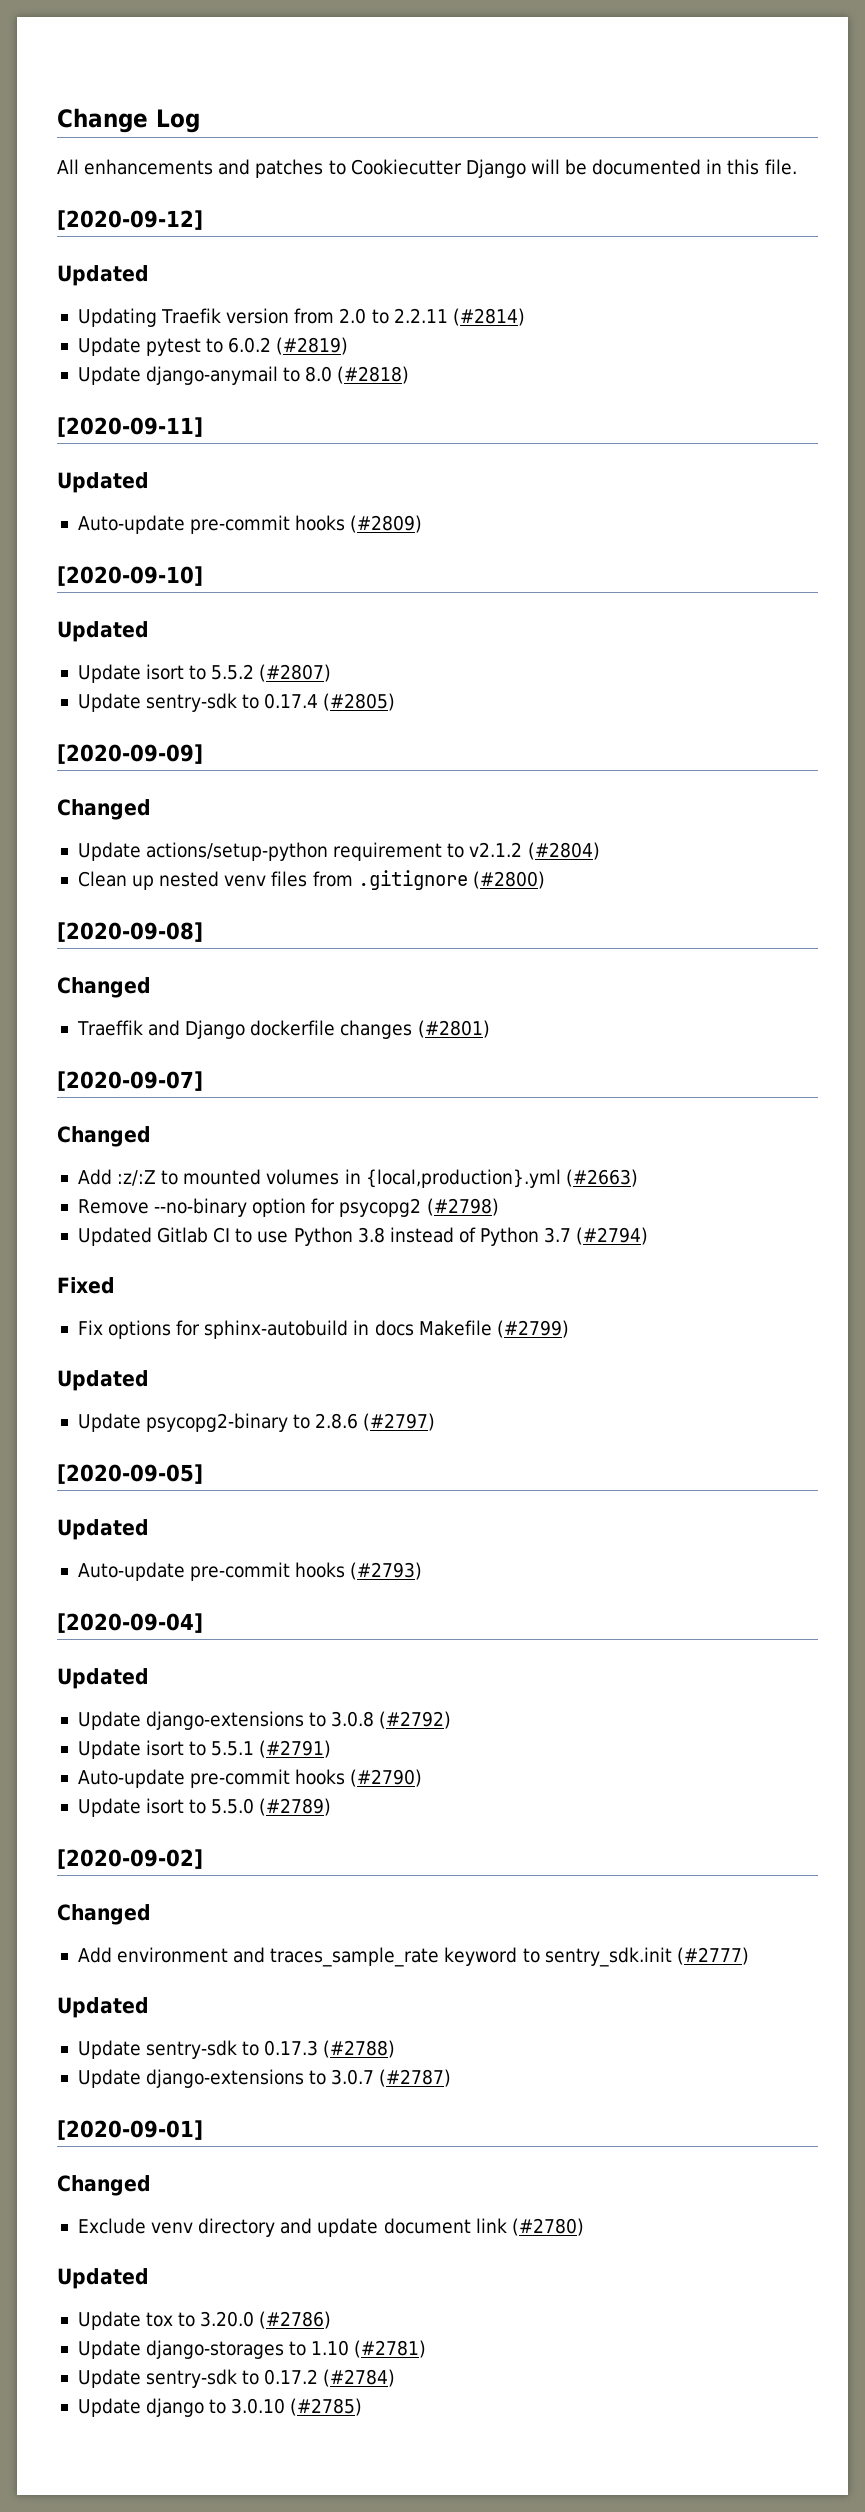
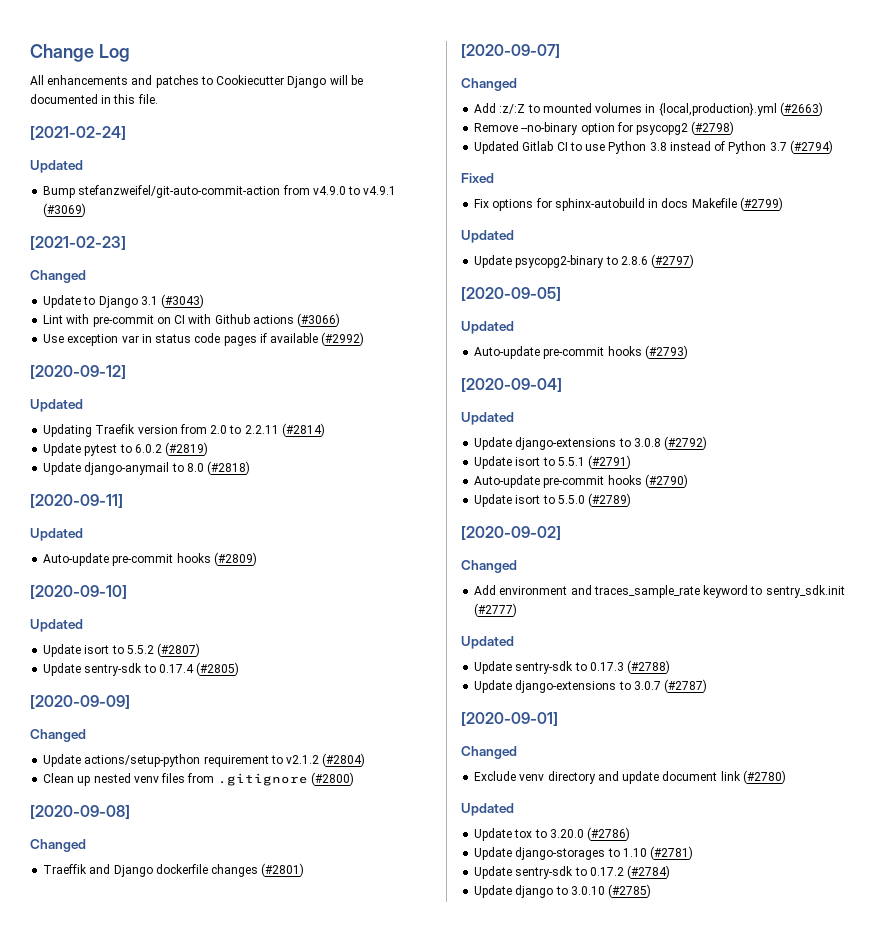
(797, 167) none -> [30,126,126,140] [30,160,83,173] [43,185,397,198] [43,203,87,217] [30,236,126,250] [30,270,86,283] [43,294,205,308] [43,313,341,327] [43,332,365,346] // [2021-02-24] // Updated // Bump stefanzweifel/git-auto-commit-action from v4.9.0 to v4.9.1 (#3069) // [2021-02-23] // Changed // Update to Django 3.1 (#3043) // Lint with pre-commit on CI with Github actions (#3066) // Use exception var in status code pages if available (#2992)

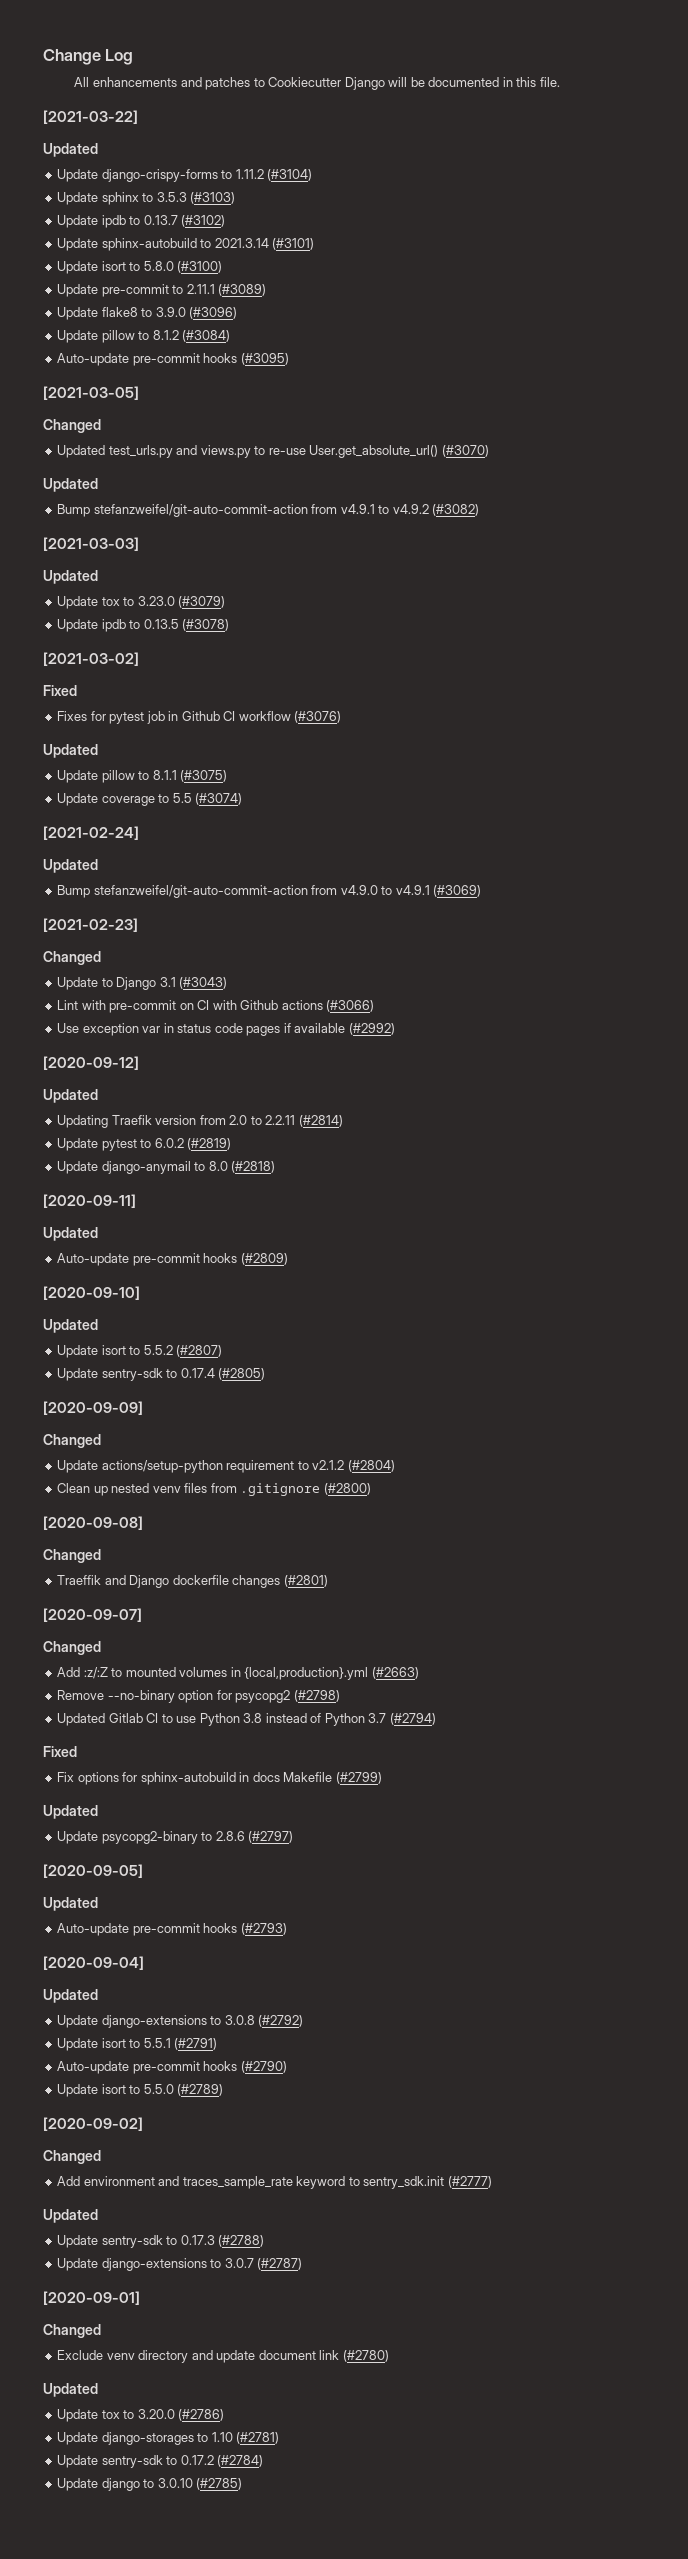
(158, 99) none -> [43,110,138,124] [43,143,98,157] [57,169,313,182] [57,192,236,205] [57,215,226,228] [57,238,315,251] [57,261,223,274] [57,284,267,297] [57,307,238,320] [57,330,231,343] [57,353,289,366] [43,386,139,400] [43,419,101,433] [57,445,489,458] [43,478,98,492] [57,504,480,517] [43,537,139,551] [43,570,98,584] [57,596,226,609] [57,619,230,632] [43,652,139,666] [43,685,77,696] [57,711,342,724] [43,744,98,758] [57,770,228,783] [57,793,243,806] // [2021-03-22] // Updated // Update django-crispy-forms to 1.11.2 (#3104) // Update sphinx to 3.5.3 (#3103) // Update ipdb to 0.13.7 (#3102) // Update sphinx-autobuild to 2021.3.14 (#3101) // Update isort to 5.8.0 (#3100) // Update pre-commit to 2.11.1 (#3089) // Update flake8 to 3.9.0 (#3096) // Update pillow to 8.1.2 (#3084) // Auto-update pre-commit hooks (#3095) // [2021-03-05] // Changed // Updated test_urls.py and views.py to re-use User.get_absolute_url() (#3070) // Updated // Bump stefanzweifel/git-auto-commit-action from v4.9.1 to v4.9.2 (#3082) // [2021-03-03] // Updated // Update tox to 3.23.0 (#3079) // Update ipdb to 0.13.5 (#3078) // [2021-03-02] // Fixed // Fixes for pytest job in Github CI workflow (#3076) // Updated // Update pillow to 8.1.1 (#3075) // Update coverage to 5.5 (#3074)

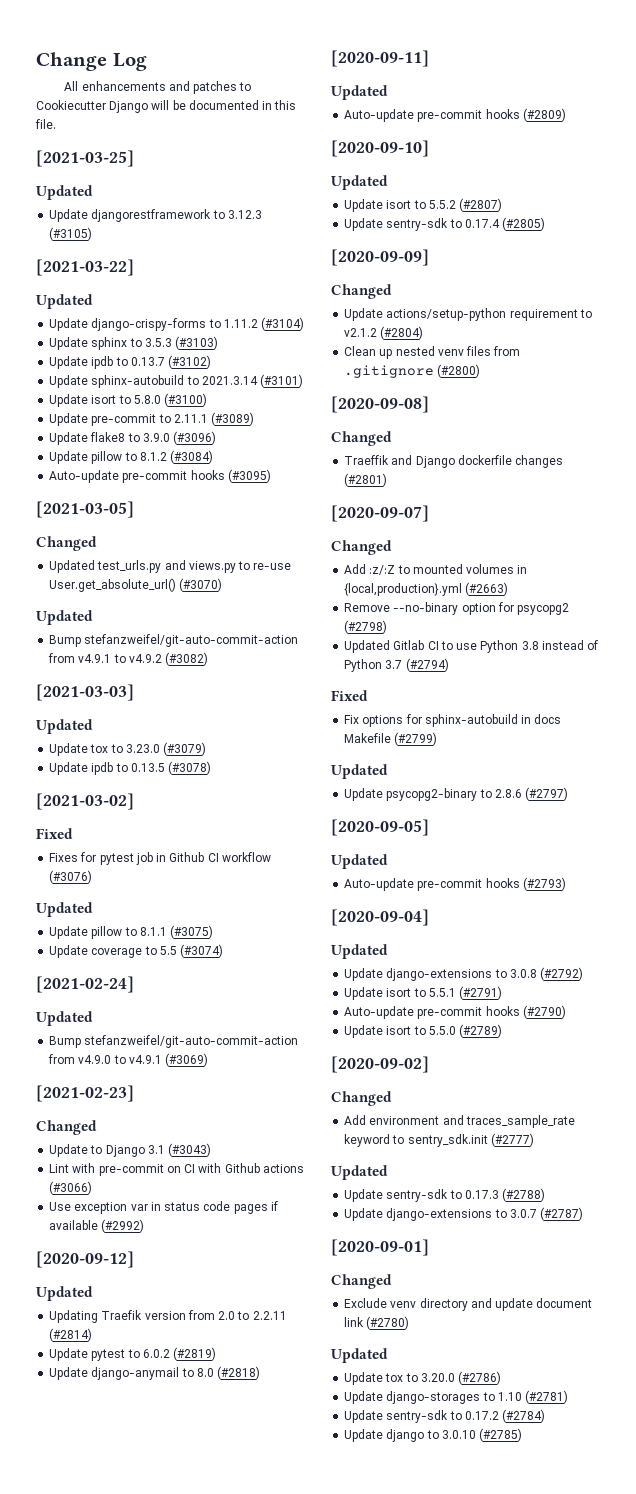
(560, 82) none -> [36,150,134,167] [36,185,93,200] [49,209,262,222] [49,227,93,241] // [2021-03-25] // Updated // Update djangorestframework to 3.12.3 (#3105)

